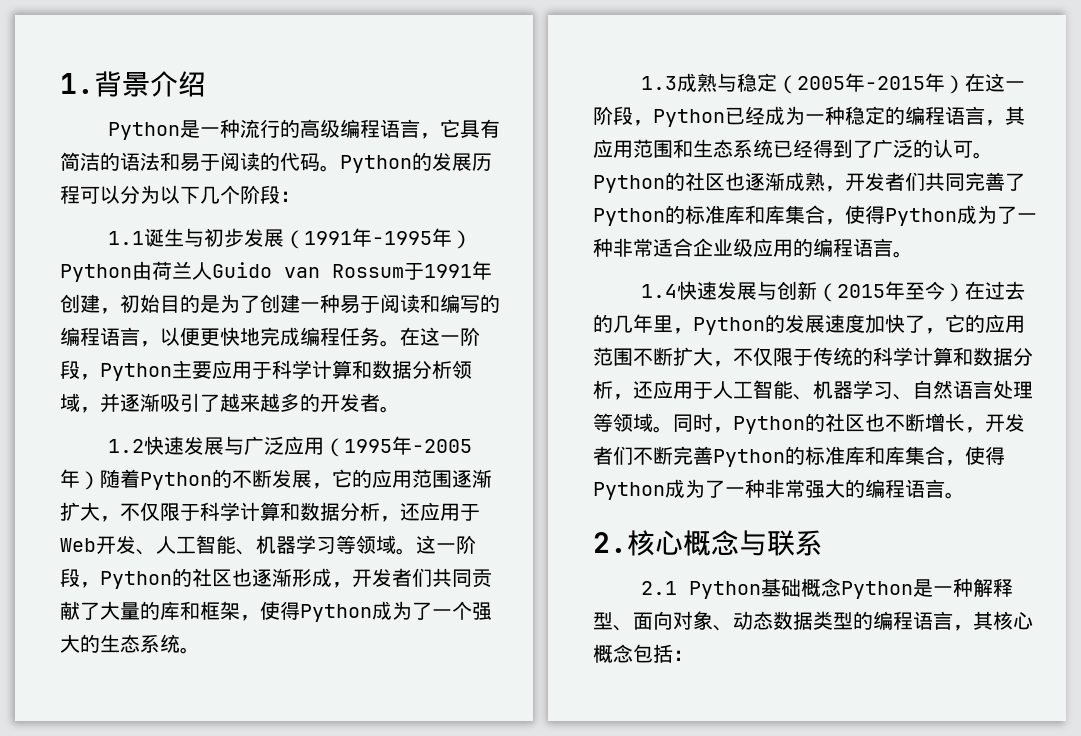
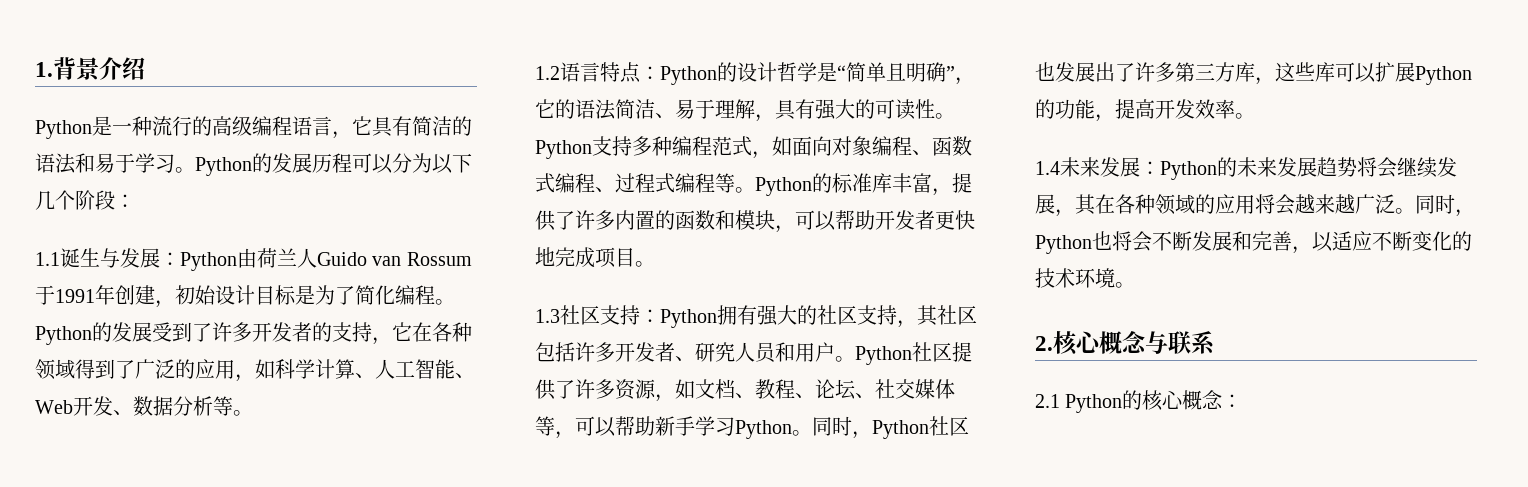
[220,152,320,171] 阅读的代码 -> [135,153,175,173] 学习
[204,228,473,249] 初步发展（1991年-1995年） -> [120,248,180,268] 发展：
[160,294,500,314] [60,327,480,347] [60,360,472,381] [60,393,400,413] [108,436,473,457] [60,469,492,490] [60,502,480,522] [60,535,476,555] [60,568,492,589] [60,601,492,622] [60,634,200,654] [641,73,1026,94] [593,106,1025,127] [593,139,993,159] [593,172,1025,193] [593,205,1037,226] [593,238,913,258] [641,281,1026,302] [593,314,1025,335] [593,347,1033,367] [593,380,1033,400] [593,413,1025,434] [593,446,1005,467] [593,479,945,500] 目的是为了创建一种易于阅读和编写的编程语言，以便更快地完成编程任务。在这一阶段，Python主要应用于科学计算和数据分析领域，并逐渐吸引了越来越多的开发者。 // 1.2快速发展与广泛应用（1995年-2005年）随着Python的不断发展，它的应用范围逐渐扩大，不仅限于科学计算和数据分析，还应用于Web开发、人工智能、机器学习等领域。这一阶段，Python的社区也逐渐形成，开发者们共同贡献了大量的库和框架，使得Python成为了一个强大的生态系统。 // 1.3成熟与稳定（2005年-2015年）在这一阶段，Python已经成为一种稳定的编程语言，其应用范围和生态系统已经得到了广泛的认可。Python的社区也逐渐成熟，开发者们共同完善了Python的标准库和库集合，使得Python成为了一种非常适合企业级应用的编程语言。 // 1.4快速发展与创新（2015年至今）在过去的几年里，Python的发展速度加快了，它的应用范围不断扩大，不仅限于传统的科学计算和数据分析，还应用于人工智能、机器学习、自然语言处理等领域。同时，Python的社区也不断增长，开发者们不断完善Python的标准库和库集合，使得Python成为了一种非常强大的编程语言 -> [215,285,455,305] [35,322,472,345] [35,359,475,382] [35,396,253,416] [535,62,975,85] [535,99,955,122] [535,136,972,159] [535,173,972,196] [535,210,975,233] [535,247,655,268] [535,305,977,328] [535,342,972,365] [535,379,955,402] [535,416,969,439] [1035,62,1472,85] [1035,99,1255,122] [1035,157,1457,180] [1035,194,1475,217] [1035,231,1472,254] [1035,268,1115,288] 设计目标是为了简化编程。Python的发展受到了许多开发者的支持，它在各种领域得到了广泛的应用，如科学计算、人工智能、Web开发、数据分析等。 // 1.2语言特点：Python的设计哲学是“简单且明确”，它的语法简洁、易于理解，具有强大的可读性。Python支持多种编程范式，如面向对象编程、函数式编程、过程式编程等。Python的标准库丰富，提供了许多内置的函数和模块，可以帮助开发者更快地完成项目。 // 1.3社区支持：Python拥有强大的社区支持，其社区包括许多开发者、研究人员和用户。Python社区提供了许多资源，如文档、教程、论坛、社交媒体等，可以帮助新手学习Python。同时，Python社区也发展出了许多第三方库，这些库可以扩展Python的功能，提高开发效率。 // 1.4未来发展：Python的未来发展趋势将会继续发展，其在各种领域的应用将会越来越广泛。同时，Python也将会不断发展和完善，以适应不断变化的技术环境
[761,578,1014,599] [593,611,1033,631] [593,644,673,663] 基础概念Python是一种解释型、面向对象、动态数据类型的编程语言，其核心概念包括 -> [1122,390,1224,411] 的核心概念

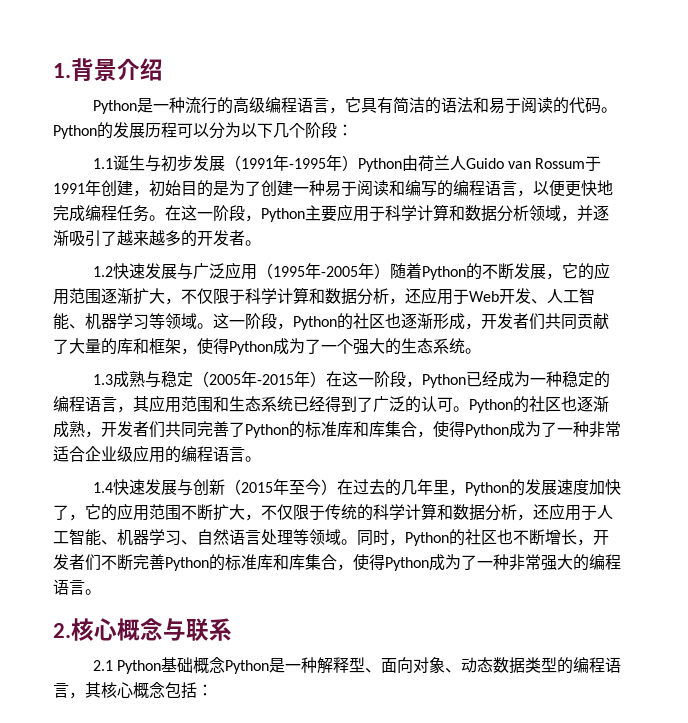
[135,153,175,173] 学习 -> [520,97,601,114] 阅读的代码
[120,248,180,268] 发展： -> [160,155,358,172] 初步发展（1991年-1995年）
[215,285,455,305] [35,322,472,345] [35,359,475,382] [35,396,253,416] [535,62,975,85] [535,99,955,122] [535,136,972,159] [535,173,972,196] [535,210,975,233] [535,247,655,268] [535,305,977,328] [535,342,972,365] [535,379,955,402] [535,416,969,439] [1035,62,1472,85] [1035,99,1255,122] [1035,157,1457,180] [1035,194,1475,217] [1035,231,1472,254] [1035,268,1115,288] 设计目标是为了简化编程。Python的发展受到了许多开发者的支持，它在各种领域得到了广泛的应用，如科学计算、人工智能、Web开发、数据分析等。 // 1.2语言特点：Python的设计哲学是“简单且明确”，它的语法简洁、易于理解，具有强大的可读性。Python支持多种编程范式，如面向对象编程、函数式编程、过程式编程等。Python的标准库丰富，提供了许多内置的函数和模块，可以帮助开发者更快地完成项目。 // 1.3社区支持：Python拥有强大的社区支持，其社区包括许多开发者、研究人员和用户。Python社区提供了许多资源，如文档、教程、论坛、社交媒体等，可以帮助新手学习Python。同时，Python社区也发展出了许多第三方库，这些库可以扩展Python的功能，提高开发效率。 // 1.4未来发展：Python的未来发展趋势将会继续发展，其在各种领域的应用将会越来越广泛。同时，Python也将会不断发展和完善，以适应不断变化的技术环境 -> [181,180,613,197] [53,204,609,222] [53,230,261,247] [92,262,610,280] [53,287,595,305] [53,313,609,330] [53,338,481,355] [92,371,610,388] [53,395,609,413] [53,421,621,438] [53,445,261,463] [92,479,621,496] [53,503,613,521] [53,529,609,546] [53,554,621,571] [53,579,85,595] 目的是为了创建一种易于阅读和编写的编程语言，以便更快地完成编程任务。在这一阶段，Python主要应用于科学计算和数据分析领域，并逐渐吸引了越来越多的开发者。 // 1.2快速发展与广泛应用（1995年-2005年）随着Python的不断发展，它的应用范围逐渐扩大，不仅限于科学计算和数据分析，还应用于Web开发、人工智能、机器学习等领域。这一阶段，Python的社区也逐渐形成，开发者们共同贡献了大量的库和框架，使得Python成为了一个强大的生态系统。 // 1.3成熟与稳定（2005年-2015年）在这一阶段，Python已经成为一种稳定的编程语言，其应用范围和生态系统已经得到了广泛的认可。Python的社区也逐渐成熟，开发者们共同完善了Python的标准库和库集合，使得Python成为了一种非常适合企业级应用的编程语言。 // 1.4快速发展与创新（2015年至今）在过去的几年里，Python的发展速度加快了，它的应用范围不断扩大，不仅限于传统的科学计算和数据分析，还应用于人工智能、机器学习、自然语言处理等领域。同时，Python的社区也不断增长，开发者们不断完善Python的标准库和库集合，使得Python成为了一种非常强大的编程语言
[1122,390,1224,411] 的核心概念 -> [160,657,621,674] [53,682,197,699] 基础概念Python是一种解释型、面向对象、动态数据类型的编程语言，其核心概念包括

